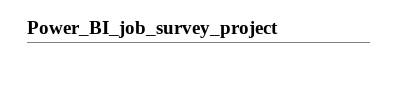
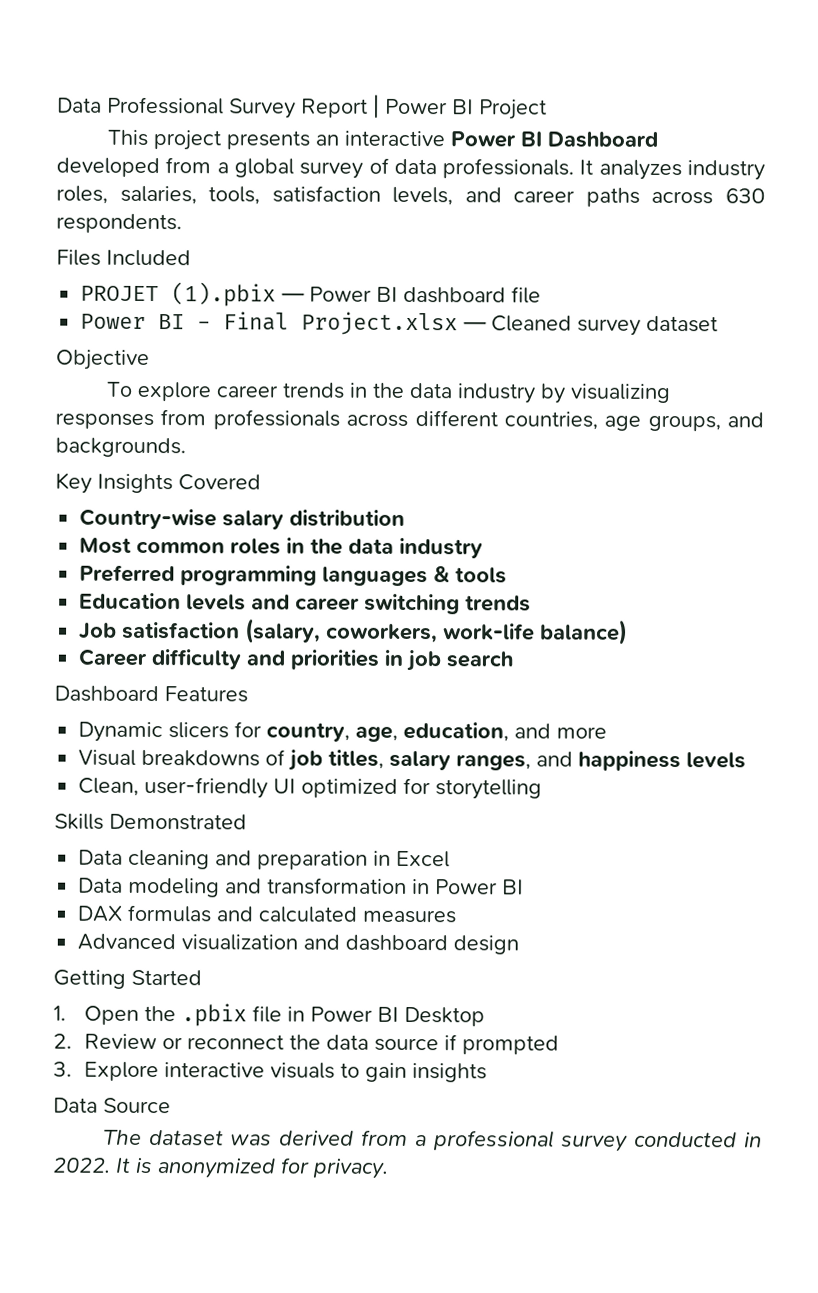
[27,21,278,38] Power_BI_job_survey_project -> [57,94,547,120] [106,129,658,151] [56,157,765,181] [56,185,765,207] [56,213,182,234] [56,249,191,267] [80,282,542,307] [80,311,719,336] [56,349,150,370] [105,381,671,404] [55,409,764,432] [55,437,186,458] [55,472,261,494] [79,508,406,530] [79,537,484,559] [79,564,508,587] [79,592,532,615] [79,618,629,645] [78,648,514,672] [54,685,248,703] [78,721,608,743] [78,749,747,772] [78,776,543,800] [54,813,247,831] [78,849,451,870] [78,877,525,898] [77,904,457,924] [77,933,520,955] [53,969,202,989] [53,1003,485,1027] [53,1033,559,1055] [53,1061,487,1083] [53,1097,171,1114] [103,1129,762,1152] [52,1157,389,1179] Data Professional Survey Report | Power BI Project // This project presents an interactive Power BI Dashboard developed from a global survey of data professionals. It analyzes industry roles, salaries, tools, satisfaction levels, and career paths across 630 respondents. // Files Included // PROJET (1).pbix — Power BI dashboard file // Power BI - Final Project.xlsx — Cleaned survey dataset // Objective // To explore career trends in the data industry by visualizing responses from professionals across different countries, age groups, and backgrounds. // Key Insights Covered // Country-wise salary distribution // Most common roles in the data industry // Preferred programming languages & tools // Education levels and career switching trends // Job satisfaction (salary, coworkers, work-life balance) // Career difficulty and priorities in job search // Dashboard Features // Dynamic slicers for country, age, education, and more // Visual breakdowns of job titles, salary ranges, and happiness levels // Clean, user-friendly UI optimized for storytelling // Skills Demonstrated // Data cleaning and preparation in Excel // Data modeling and transformation in Power BI // DAX formulas and calculated measures // Advanced visualization and dashboard design // Getting Started // 1. Open the .pbix file in Power BI Desktop // 2. Review or reconnect the data source if prompted // 3. Explore interactive visuals to gain insights // Data Source // The dataset was derived from a professional survey conducted in 2022. It is anonymized for privacy.

